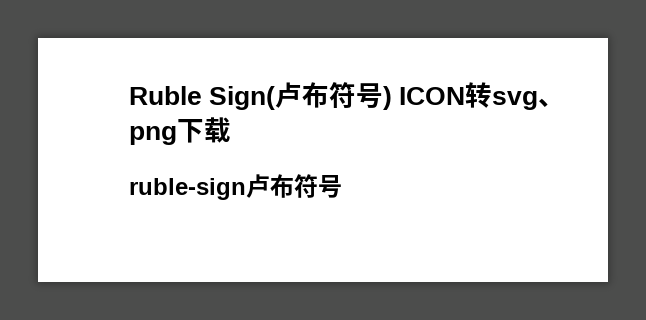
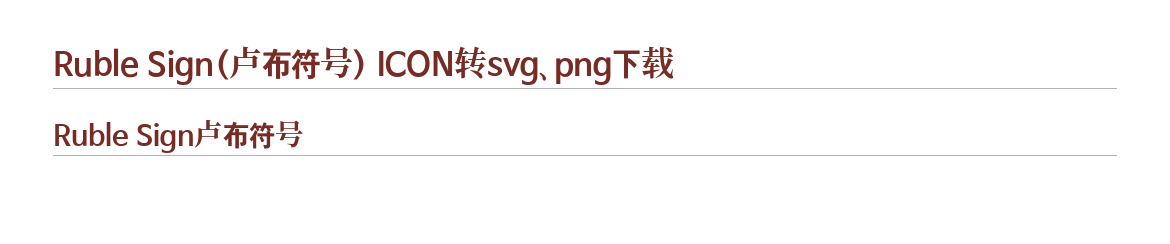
[129,178,246,200] ruble-sign -> [53,121,194,153] Ruble Sign

